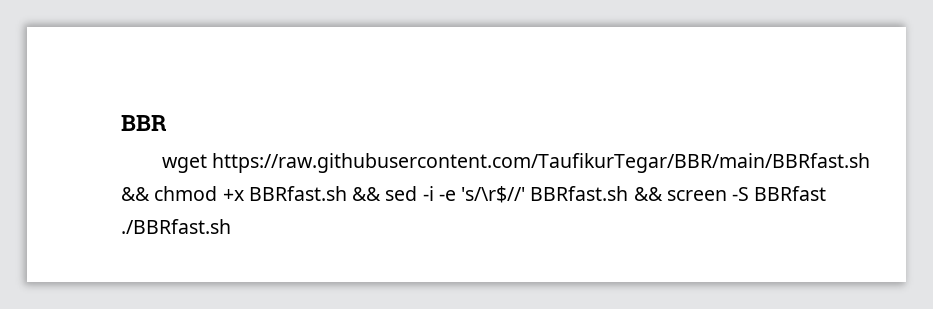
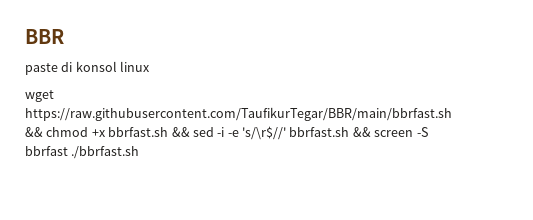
(167, 123) none -> [25,61,151,75] // paste di konsol linux
[212,153,871,173] https://raw.githubusercontent.com/TaufikurTegar/BBR/main/BBRfast.sh -> [25,107,452,121] https://raw.githubusercontent.com/TaufikurTegar/BBR/main/bbrfast.sh
[248,186,347,201] BBRfast.sh -> [108,127,169,137] bbrfast.sh
[530,186,629,201] BBRfast.sh -> [289,127,350,137] bbrfast.sh
[754,186,827,201] [121,219,231,234] BBRfast ./BBRfast.sh -> [25,146,140,159] bbrfast ./bbrfast.sh

